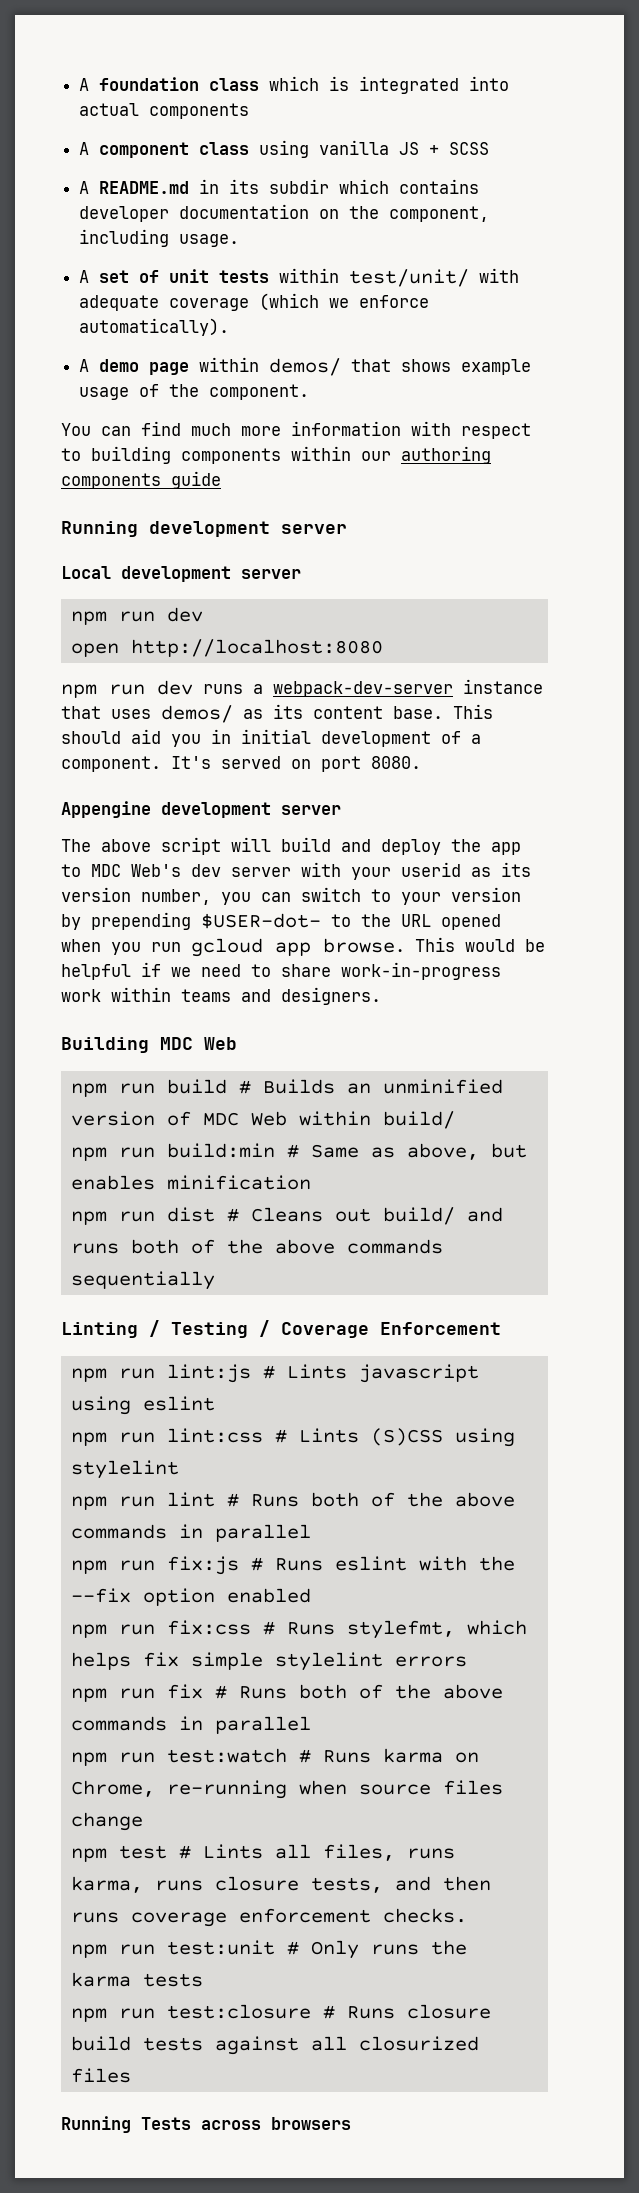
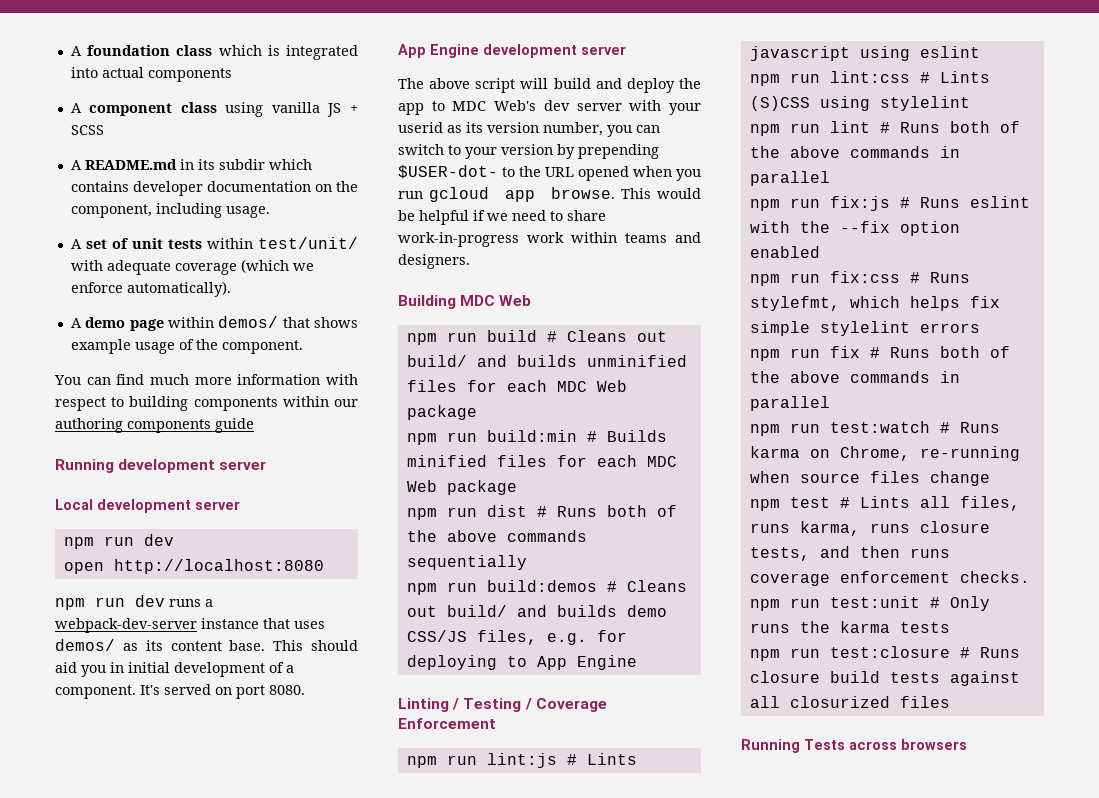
[61,801,151,818] Appengine -> [398,44,479,58] App Engine
[262,1079,503,1094] [70,1111,455,1129] [70,1143,527,1161] [70,1175,311,1190] Builds an unminified version of MDC Web within build/ // npm run build:min # Same as above, but enables minification -> [566,330,667,342] [406,355,687,367] [406,380,627,392] [406,405,477,420] [406,430,667,445] [406,455,677,467] [406,480,517,495] Cleans out build/ and builds unminified files for each MDC Web package // npm run build:min # Builds minified files for each MDC Web package
[250,1207,503,1225] [70,1243,119,1254] Cleans out build/ and runs -> [556,506,597,517] Runs
(215, 1280) none -> [406,580,687,595] [406,605,667,617] [406,630,627,645] [406,655,637,670] // npm run build:demos # Cleans out build/ and builds demo CSS/JS files, e.g. for deploying to App Engine

